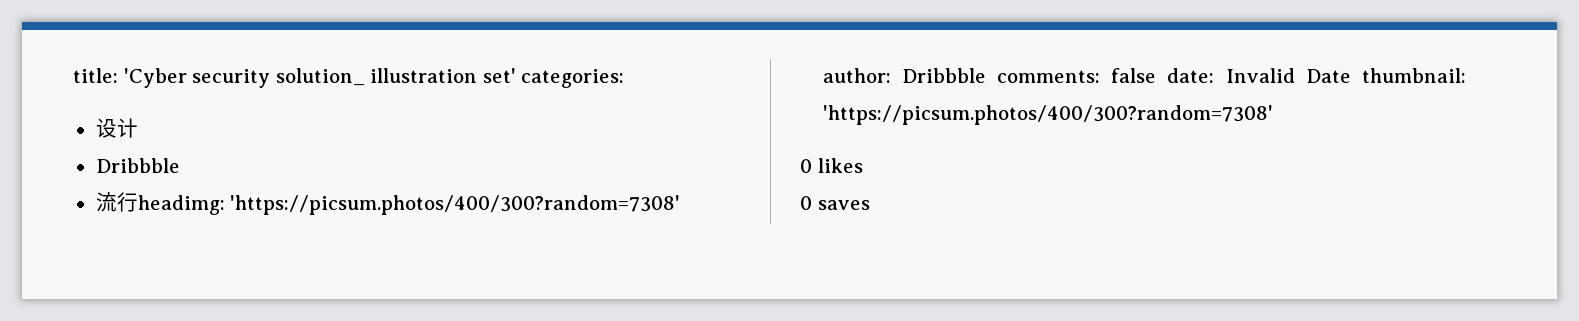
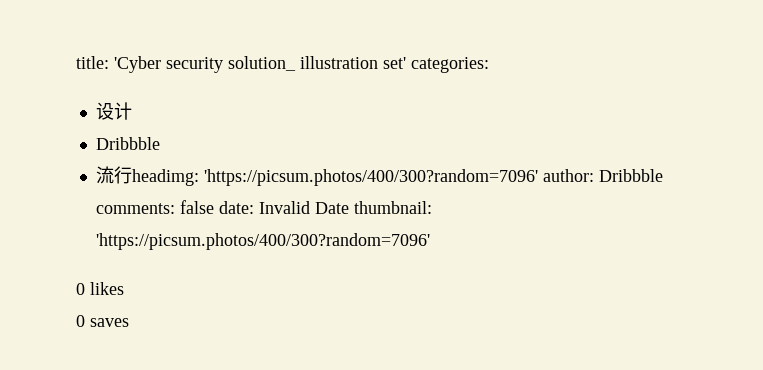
[230,195,681,215] 'https://picsum.photos/400/300?random=7308' -> [203,169,538,186] 'https://picsum.photos/400/300?random=7096'
[822,105,1273,125] 'https://picsum.photos/400/300?random=7308' -> [95,233,430,250] 'https://picsum.photos/400/300?random=7096'

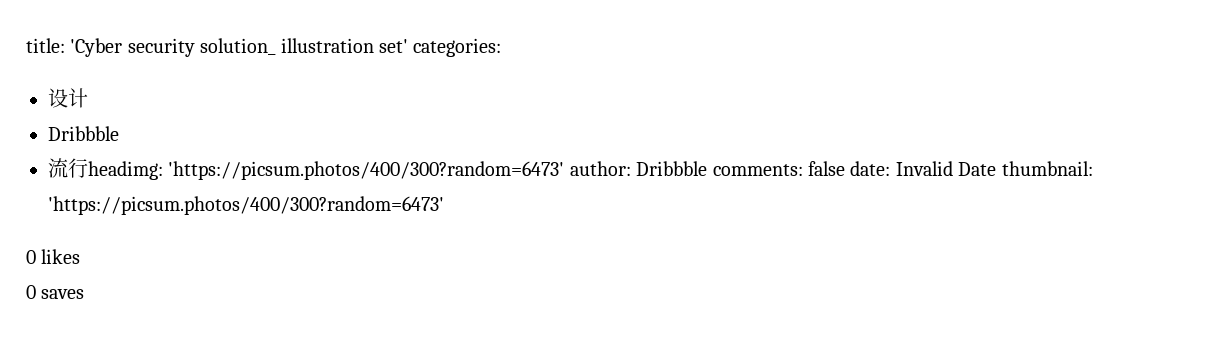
[203,169,538,186] 'https://picsum.photos/400/300?random=7096' -> [168,161,565,180] 'https://picsum.photos/400/300?random=6473'
[95,233,430,250] 'https://picsum.photos/400/300?random=7096' -> [48,196,444,215] 'https://picsum.photos/400/300?random=6473'

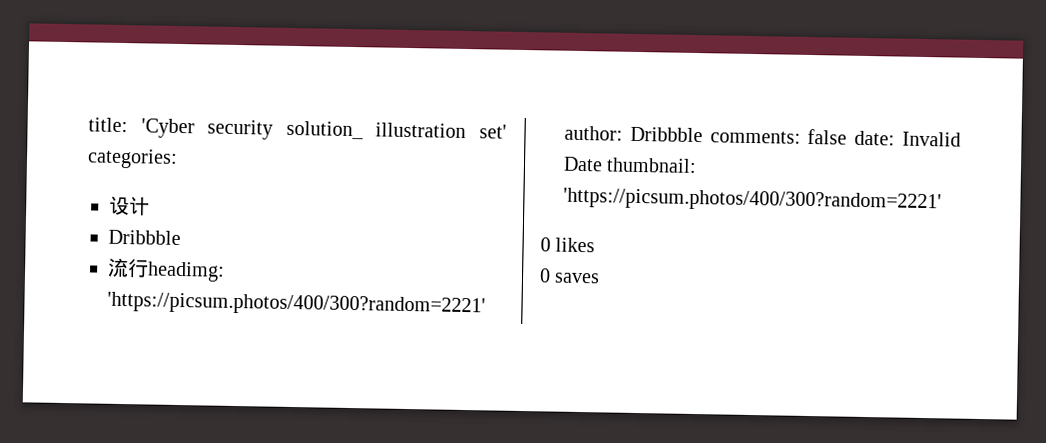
[168,161,565,180] 'https://picsum.photos/400/300?random=6473' -> [107,291,486,318] 'https://picsum.photos/400/300?random=2221'
[48,196,444,215] 'https://picsum.photos/400/300?random=6473' -> [563,187,942,214] 'https://picsum.photos/400/300?random=2221'

